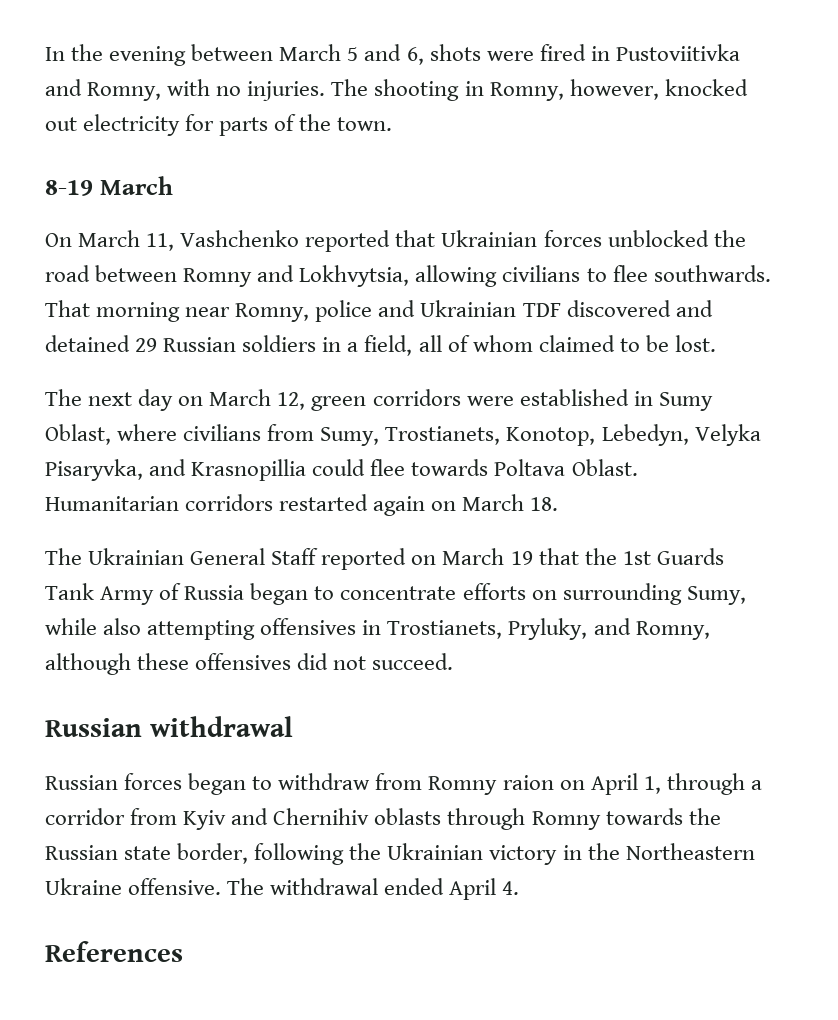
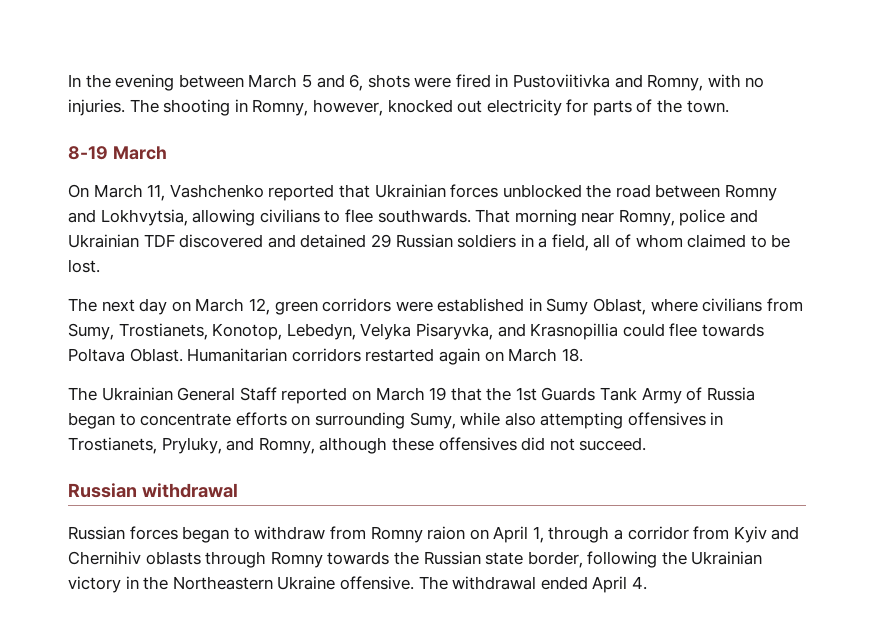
[45,941,183,962] // References -> (647, 583) none

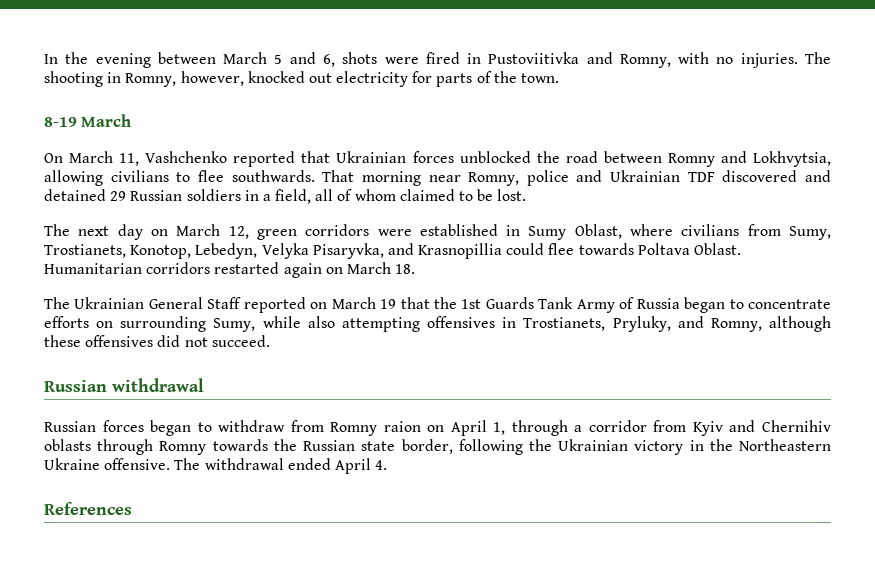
(647, 583) none -> [44,502,132,515] // References

